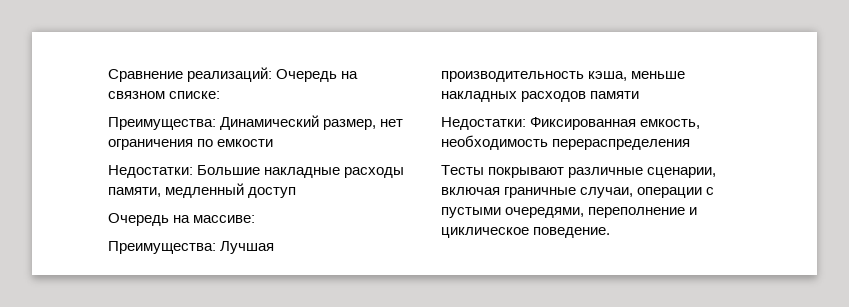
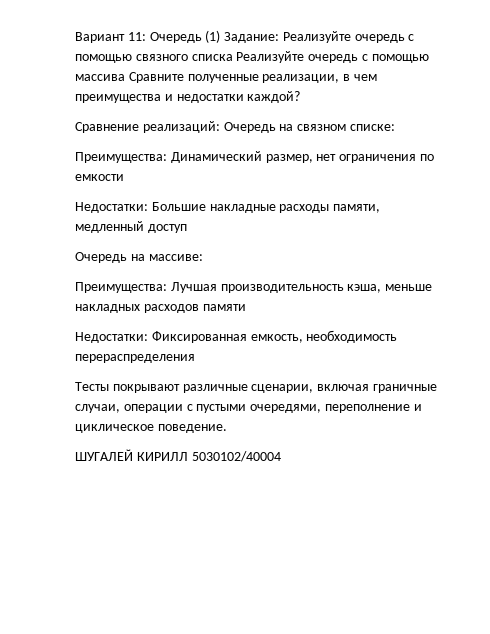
(108, 75) none -> [75,30,415,43] [75,51,429,63] [75,72,377,83] [75,91,301,103] Вариант 11: Очередь (1) Задание: Реализуйте очередь с помощью связного списка Реализуйте очередь с помощью массива Сравните полученные реализации, в чем преимущества и недостатки каждой? //
(611, 232) none -> [75,449,281,462] // ШУГАЛЕЙ КИРИЛЛ 5030102/40004

